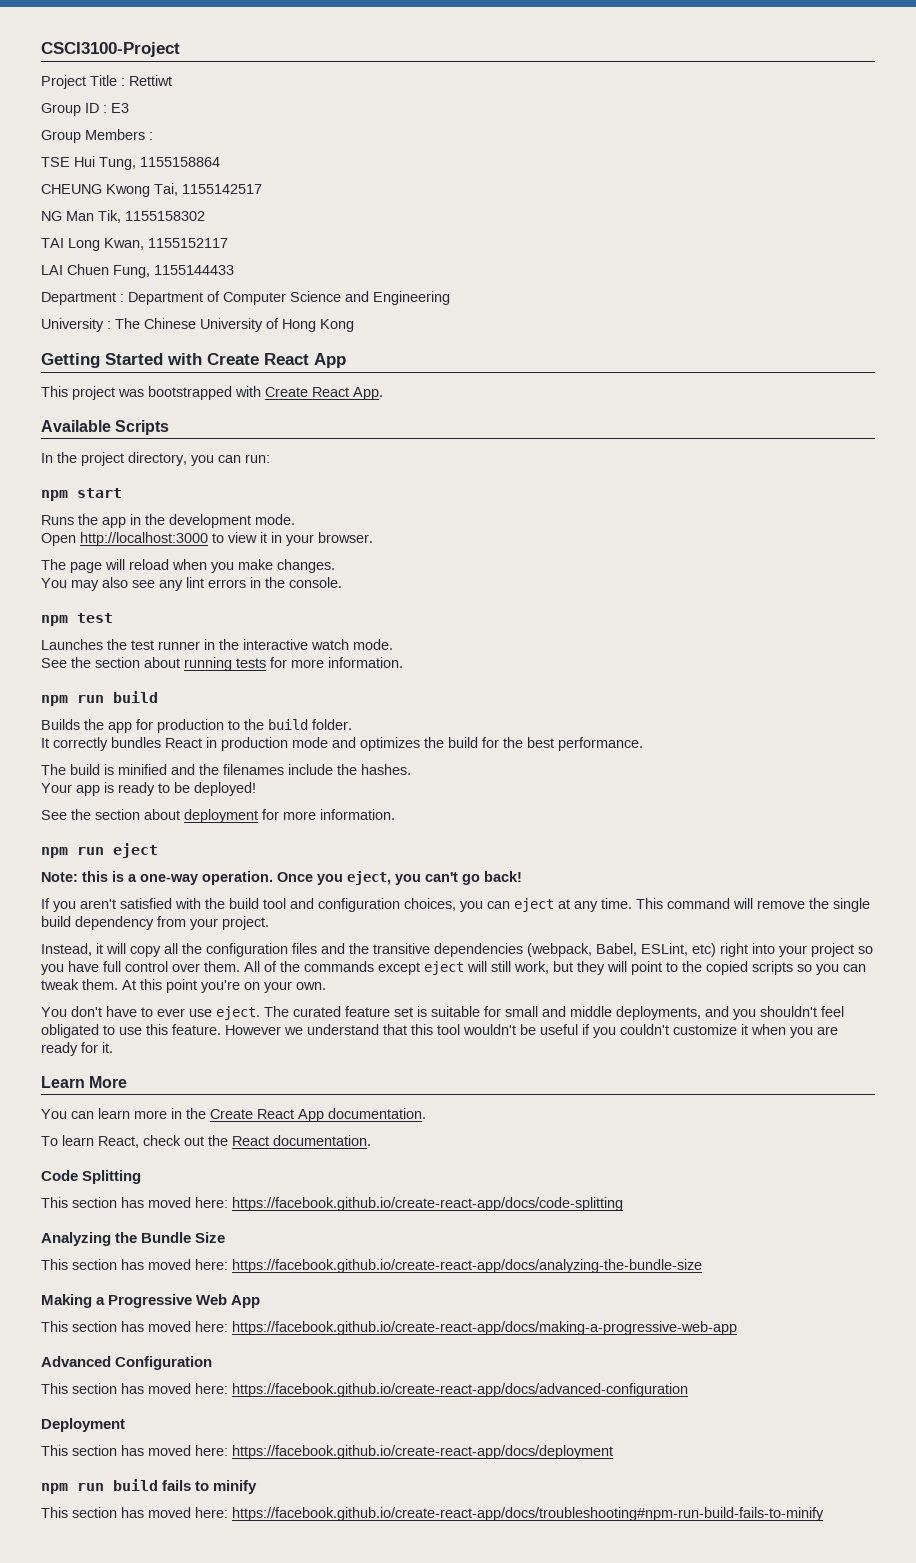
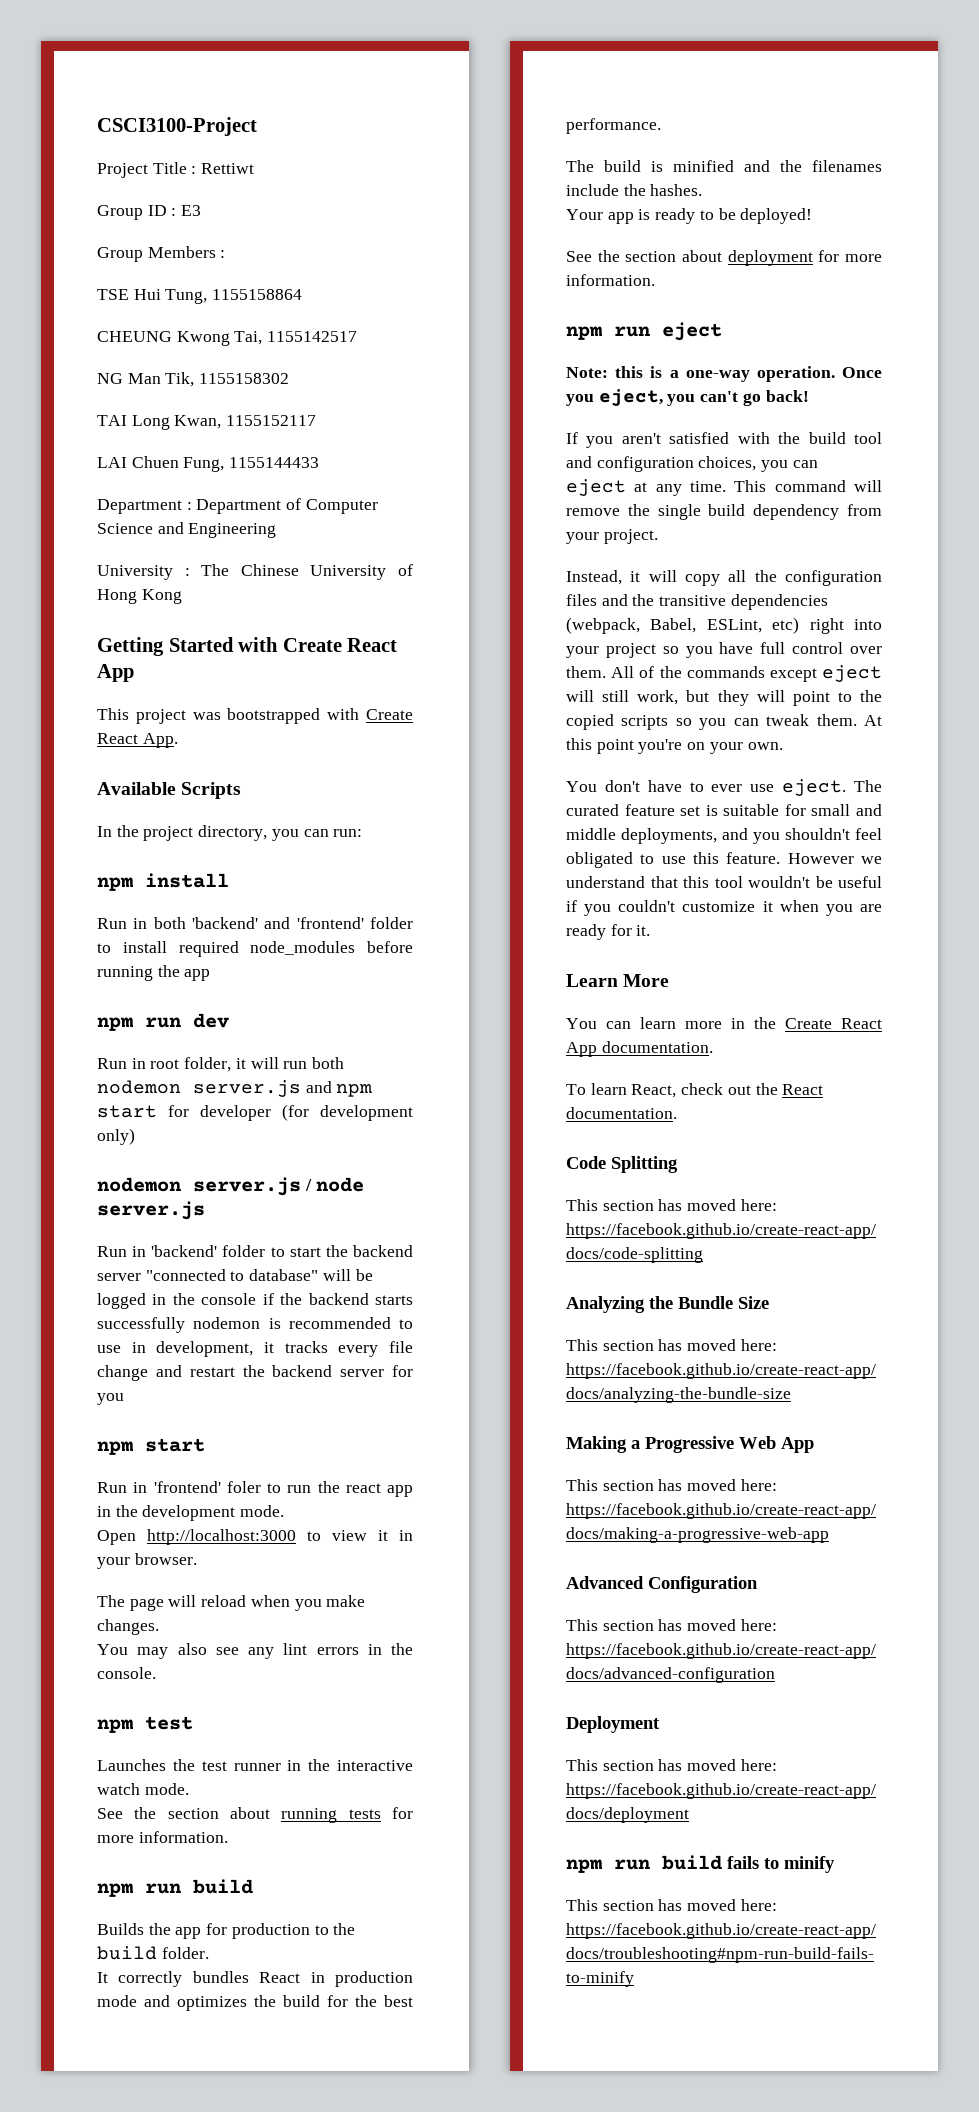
[77,488,122,498] [41,514,98,525] start // Runs the -> [145,873,229,888] [97,917,413,929] [97,941,413,957] [97,965,211,981] [97,1013,229,1031] [97,1057,345,1072] [97,1080,373,1097] [97,1104,413,1121] [97,1128,135,1145] [97,1177,364,1196] [97,1201,205,1220] [97,1245,413,1257] [97,1269,373,1281] [97,1293,414,1309] [97,1317,413,1333] [97,1341,413,1357] [97,1365,413,1381] [97,1393,124,1405] [97,1438,205,1455] [97,1481,381,1493] install // Run in both 'backend' and 'frontend' folder to install required node_modules before running the app // npm run dev // Run in root folder, it will run both nodemon server.js and npm start for developer (for development only) // nodemon server.js / node server.js // Run in 'backend' folder to start the backend server "connected to database" will be logged in the console if the backend starts successfully nodemon is recommended to use in development, it tracks every file change and restart the backend server for you // npm start // Run in 'frontend' foler to run the react

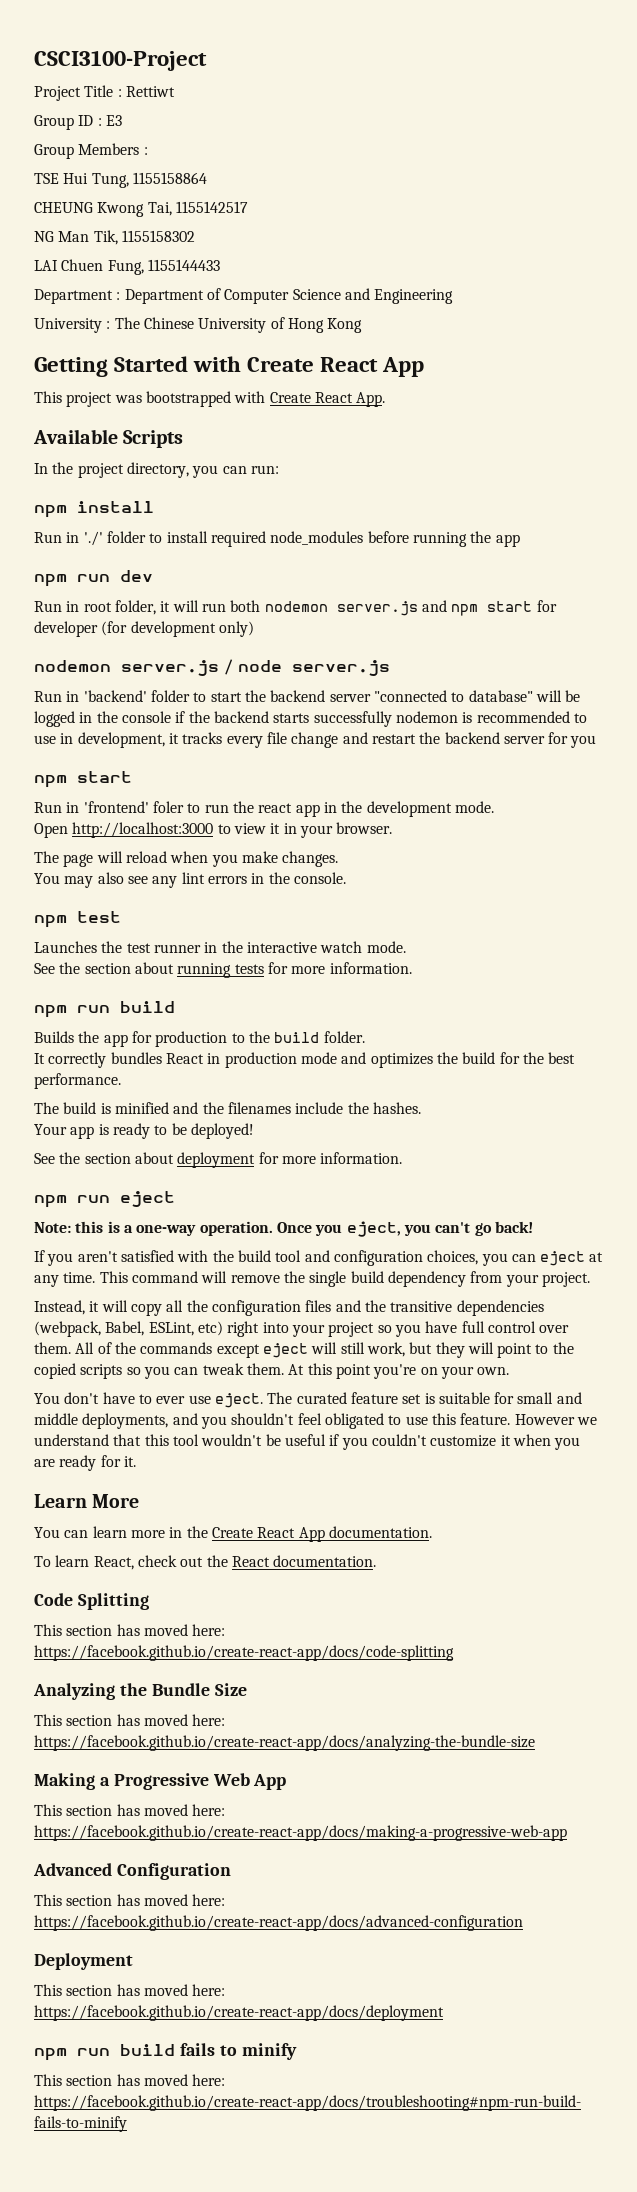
[97,415,317,430] // TAI Long Kwan, 1155152117 -> (195, 236) none
[153,917,364,929] both 'backend' and 'frontend' -> [83,531,103,546] './'

